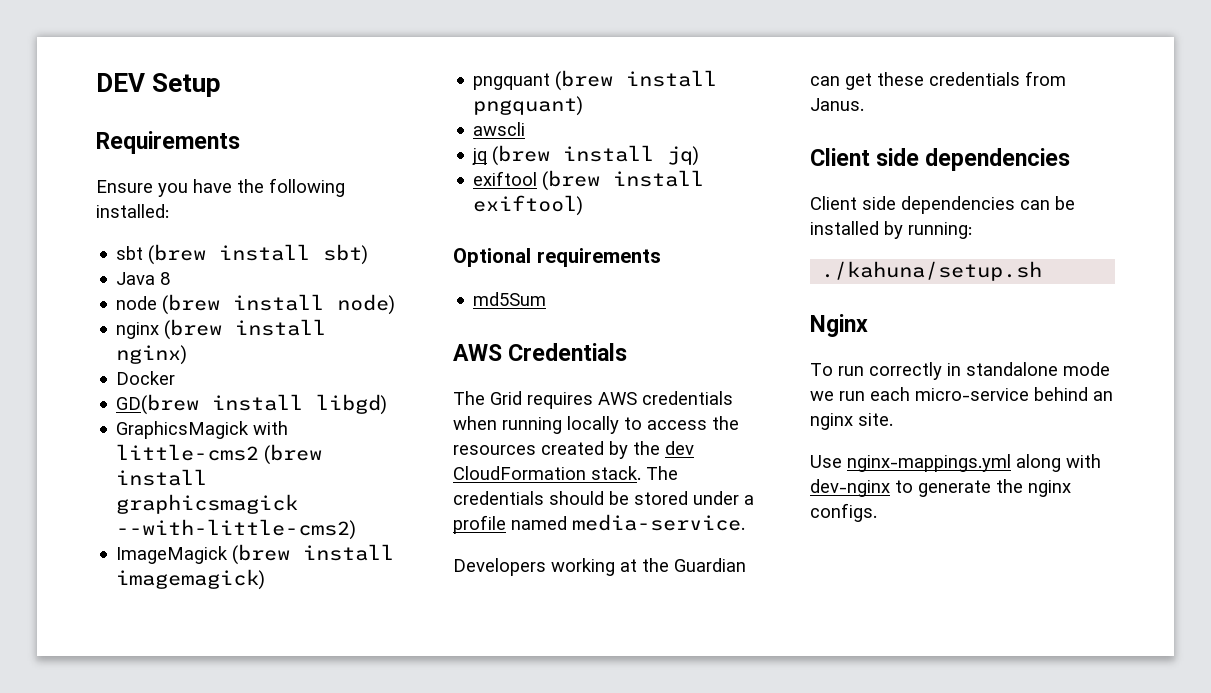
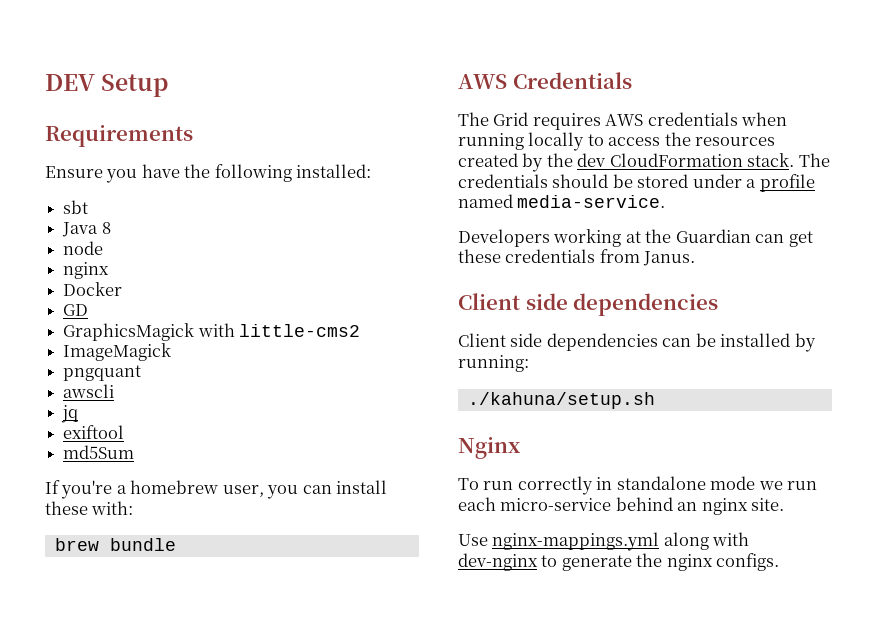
[148,244,369,265] (brew install sbt) -> (89, 207) none
[162,294,396,315] [116,319,327,340] [116,345,188,365] [116,371,176,385] [116,394,388,415] [116,421,289,439] [116,444,323,465] [116,469,208,486] [116,494,299,514] [116,519,357,540] [116,544,395,565] [116,569,266,590] [473,70,718,91] [473,96,584,116] [473,122,526,136] [472,145,700,166] [473,170,705,191] [473,195,584,216] [453,248,661,267] [473,292,547,306] (brew install node) // nginx (brew install nginx) // Docker // GD(brew install libgd) // GraphicsMagick with little-cms2 (brew install graphicsmagick --with-little-cms2) // ImageMagick (brew install imagemagick) // pngquant (brew install pngquant) // awscli // jq (brew install jq) // exiftool (brew install exiftool) // Optional requirements // md5Sum -> [63,262,110,279] [63,282,123,296] [63,304,89,316] [63,323,361,341] [63,343,172,361] [63,365,142,381] [63,384,115,398] [61,405,79,423] [63,425,125,439] [63,445,135,459] [45,480,388,499] [45,501,134,515] [54,538,176,551] // nginx // Docker // GD // GraphicsMagick with little-cms2 // ImageMagick // pngquant // awscli // jq // exiftool // md5Sum // If you're a homebrew user, you can install these with: // brew bundle

